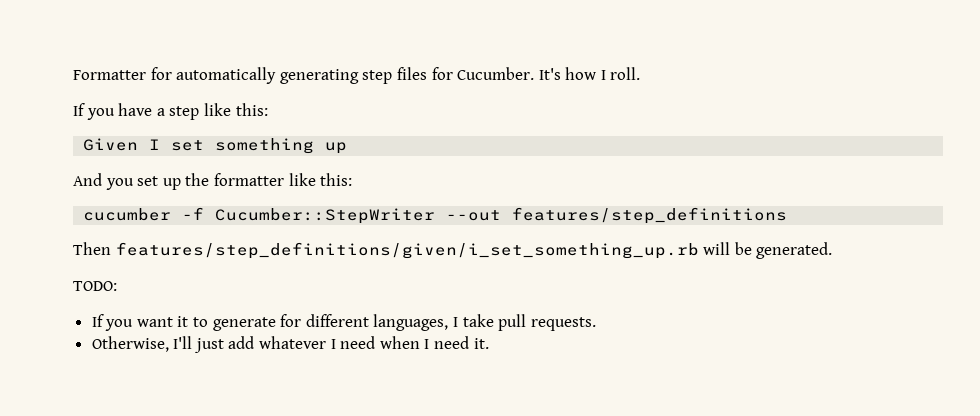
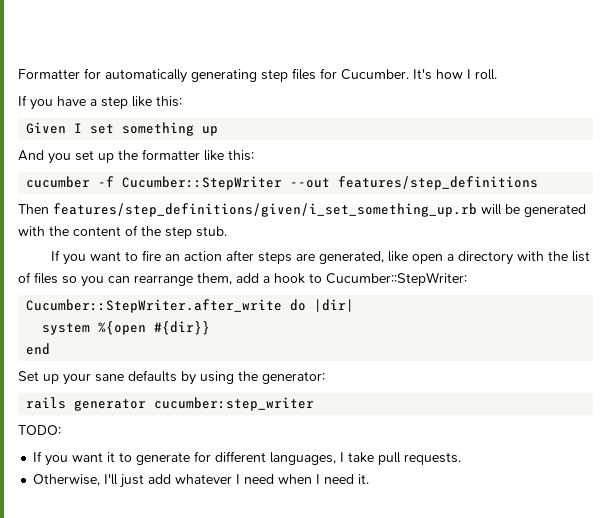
[756,242,833,259] generated. -> [524,204,586,217] [18,225,227,239] [51,250,591,265] [18,272,467,287] [26,299,355,313] [42,321,211,335] [26,343,51,355] [18,370,325,385] [26,397,315,411] generated with the content of the step stub. // If you want to fire an action after steps are generated, like open a directory with the list of files so you can rearrange them, add a hook to Cucumber::StepWriter: // Cucumber::StepWriter.after_write do |dir| // system %{open #{dir}} // end // Set up your sane defaults by using the generator: // rails generator cucumber:step_writer

